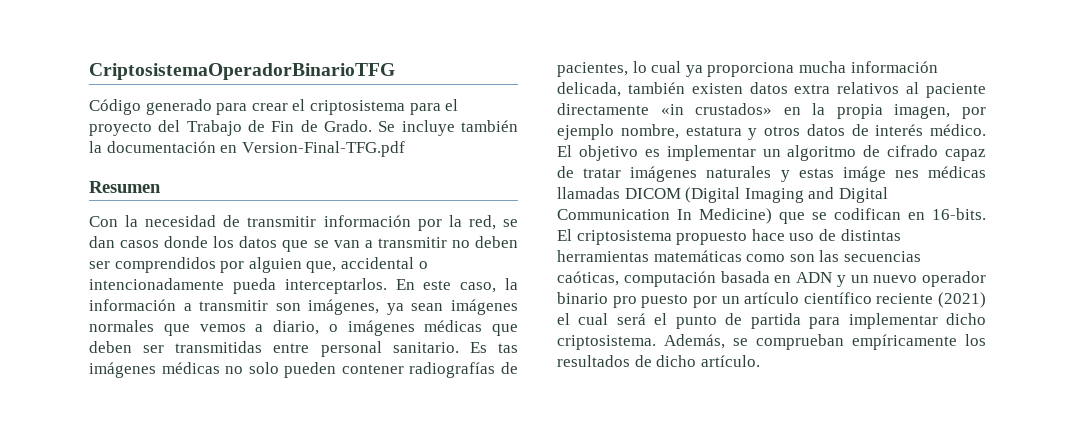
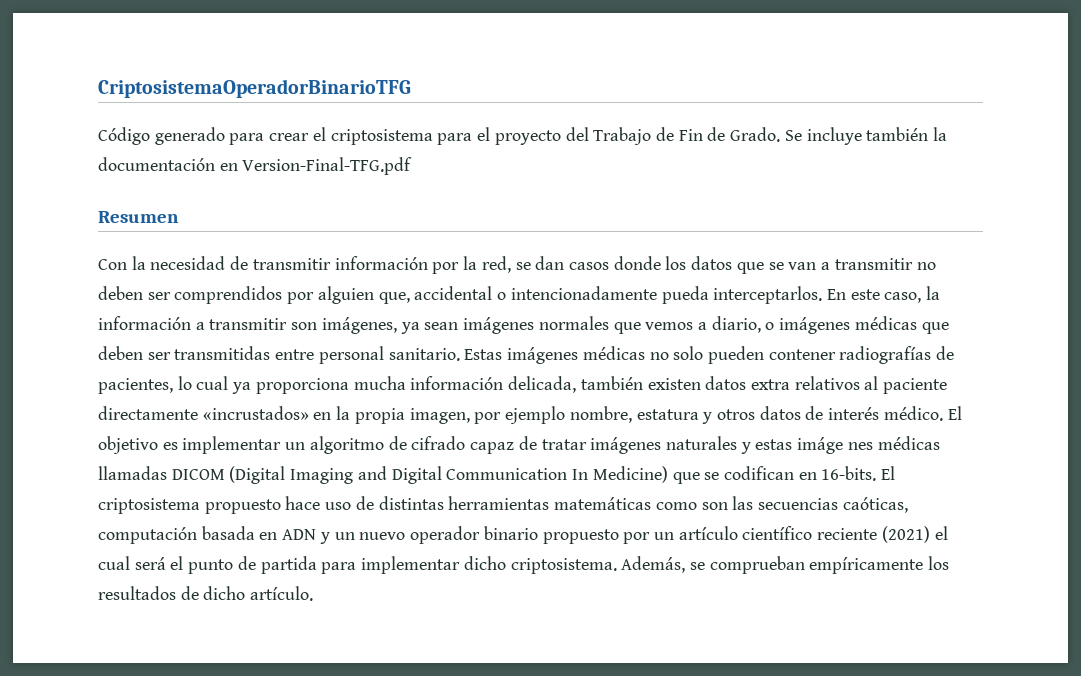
[469,342,518,353] Es tas -> [464,349,503,360] Estas
[660,103,773,115] «in crustados» -> [202,406,309,420] «incrustados»
[612,294,689,308] pro puesto -> [542,529,619,544] propuesto

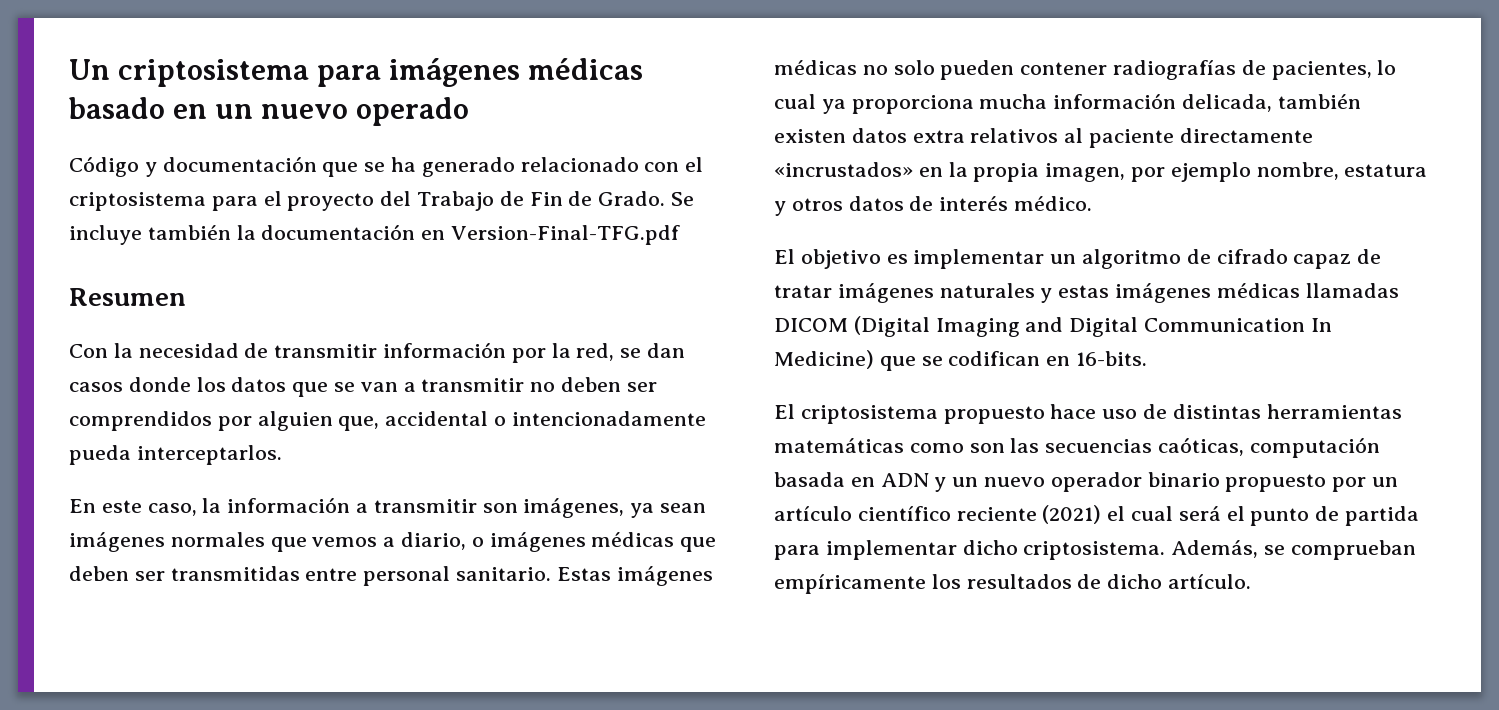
[98,79,411,98] [98,127,310,145] CriptosistemaOperadorBinarioTFG // Código generado para crear -> [69,58,644,87] [69,97,470,126] [69,156,680,177] Un criptosistema para imágenes médicas basado en un nuevo operado // Código y documentación que se ha generado relacionado con
(823, 295) none -> (282, 455) //
(943, 413) none -> (1093, 203) //
[797,437,873,454] imáge nes -> [1115,283,1212,303] imágenes
(877, 473) none -> (1148, 358) //

